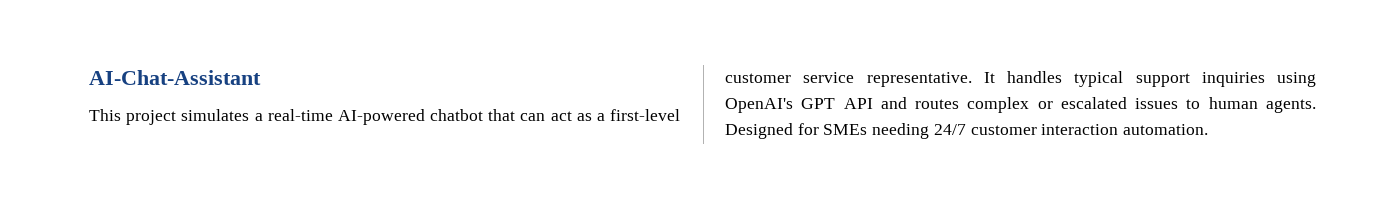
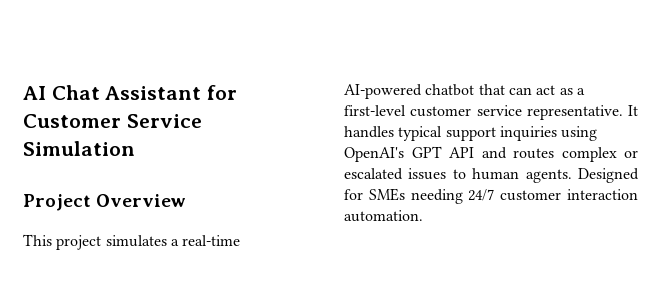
[89,70,261,85] AI-Chat-Assistant -> [23,85,238,100] [23,114,202,128] [23,141,135,156] [23,194,187,211] AI Chat Assistant for Customer Service Simulation // Project Overview

